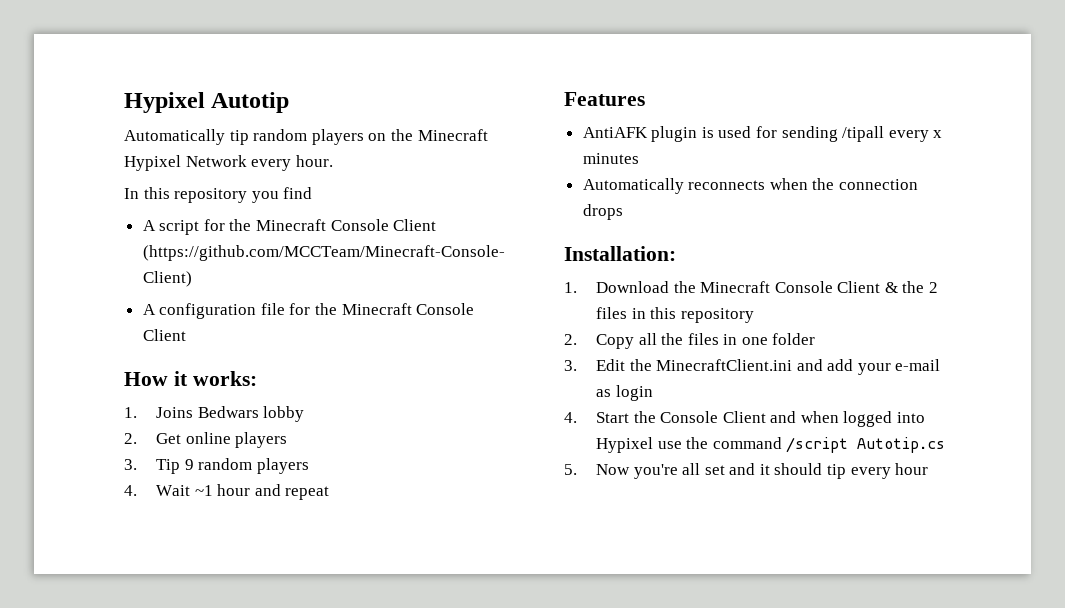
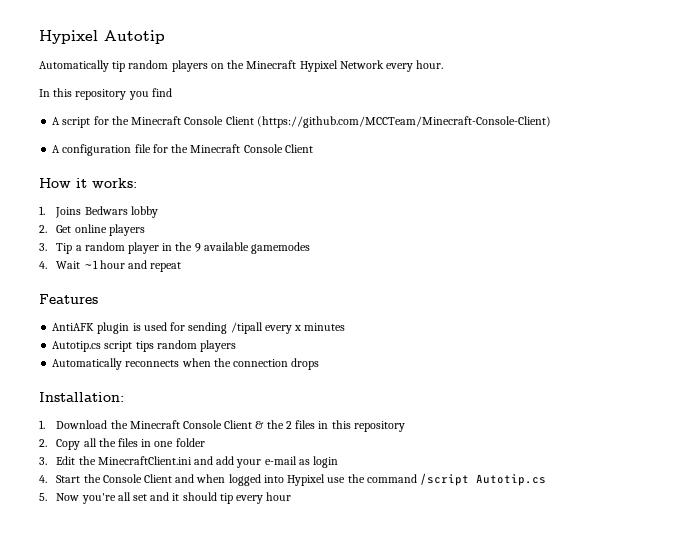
[184,458,309,474] 9 random players -> [75,242,311,254] a random player in the 9 available gamemodes
(639, 158) none -> [52,340,237,352] // Autotip.cs script tips random players

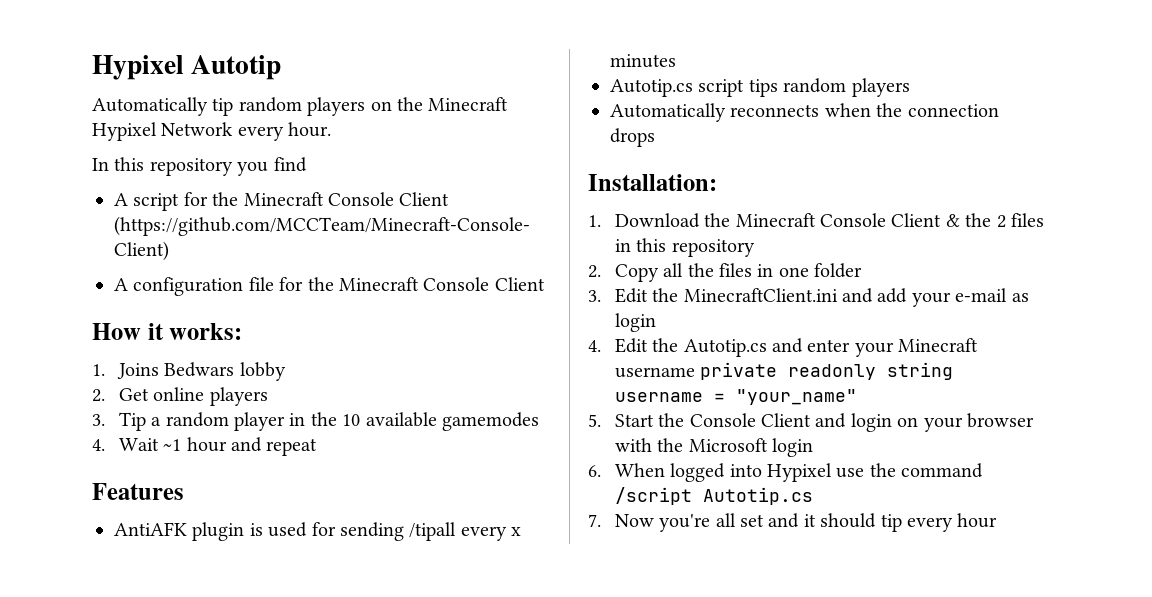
[194,243,201,252] 9 -> [342,414,361,426] 10
(47, 479) none -> [614,338,979,357] [614,362,954,380] [614,389,857,405] [588,414,601,427] Edit the Autotip.cs and enter your Minecraft username private readonly string username = "your_name" // 5.
[196,474,226,483] when -> [850,413,1034,432] [614,438,813,457] [588,463,665,477] login on your browser with the Microsoft login // 6. When
[39,493,47,501] 5. -> [588,514,601,527] 7.

